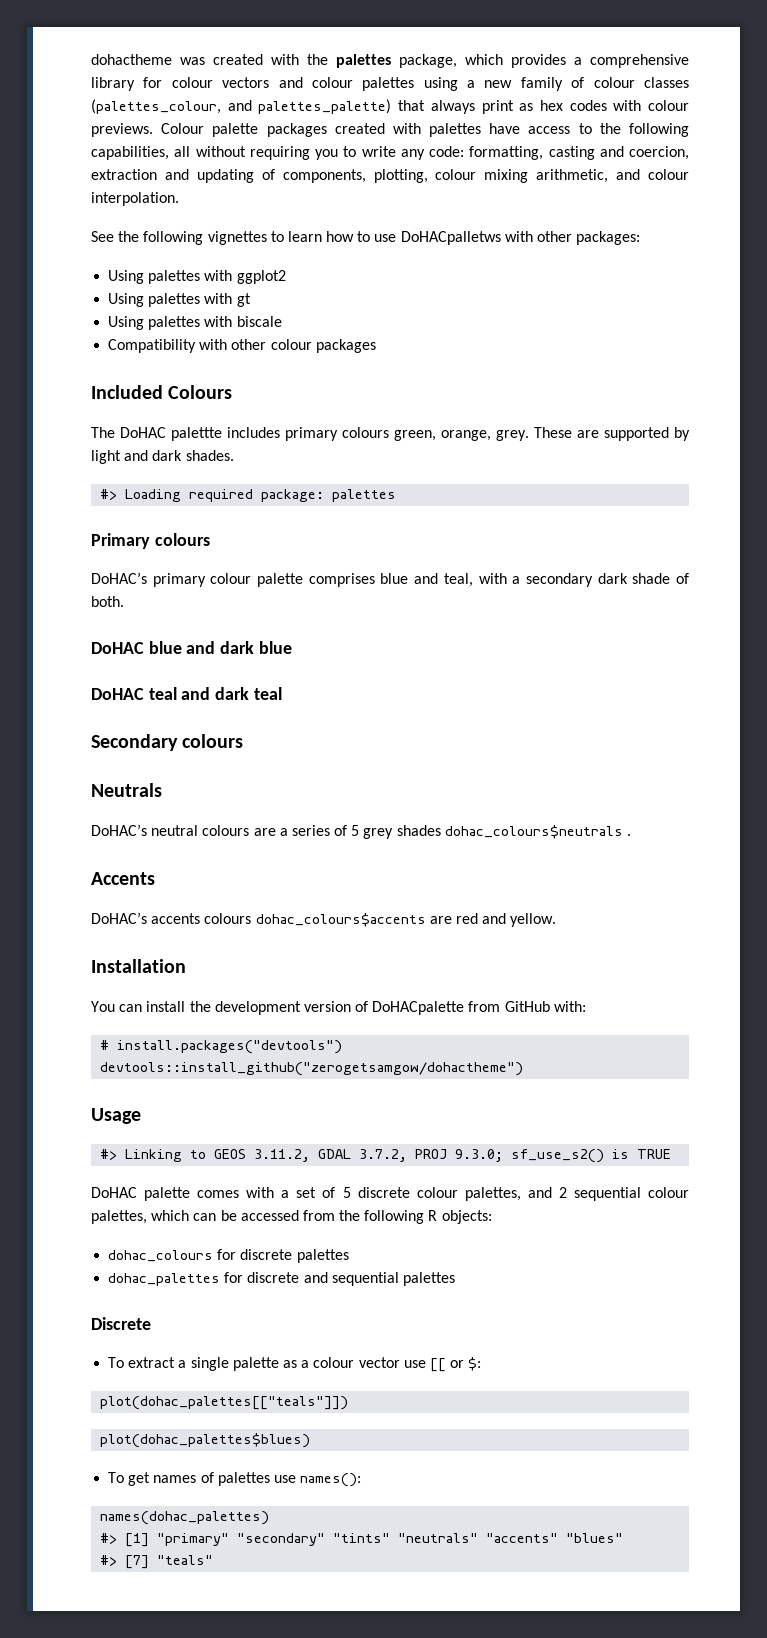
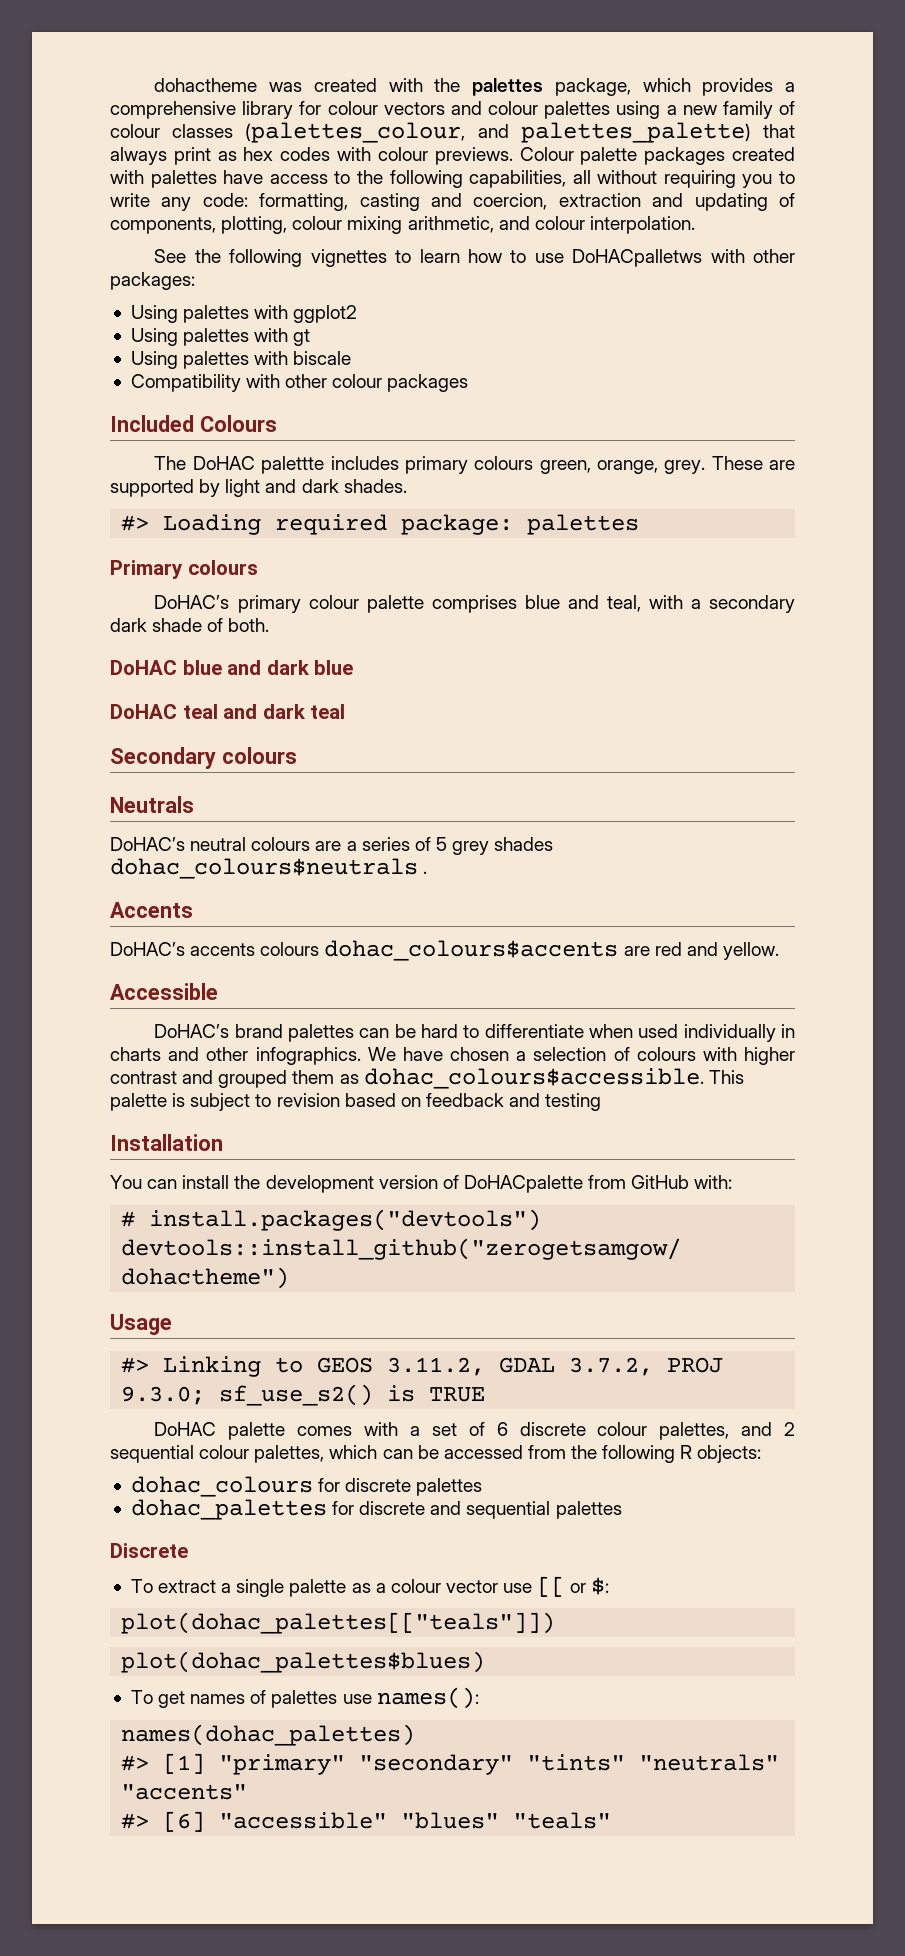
(557, 920) none -> [110,983,218,1000] [154,1024,795,1042] [110,1047,795,1065] [110,1068,744,1089] [110,1093,602,1111] // Accessible // DoHAC’s brand palettes can be hard to differentiate when used individually in charts and other infographics. We have chosen a selection of colours with higher contrast and grouped them as dohac_colours$accessible. This palette is subject to revision based on feedback and testing
[342,1187,351,1198] 5 -> [496,1422,508,1436] 6
[566,1533,624,1543] [100,1555,150,1569] "blues" // #> [7] -> [121,1811,500,1832] // #> [6] "accessible" "blues"

